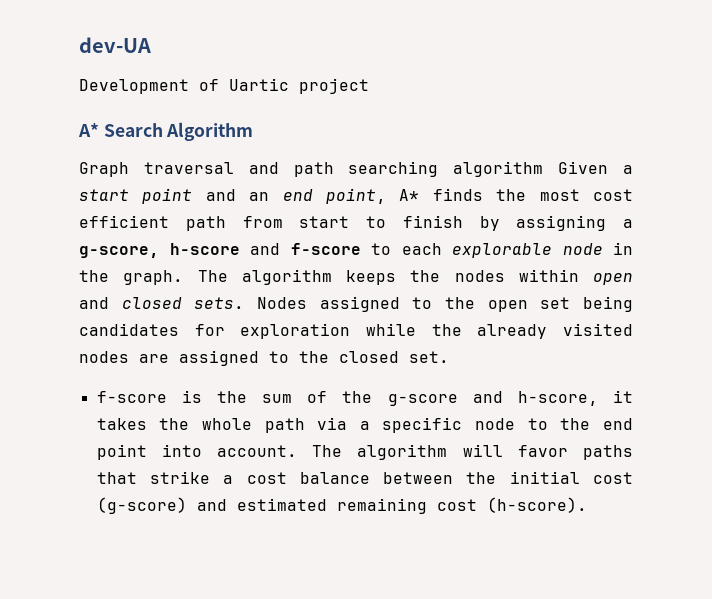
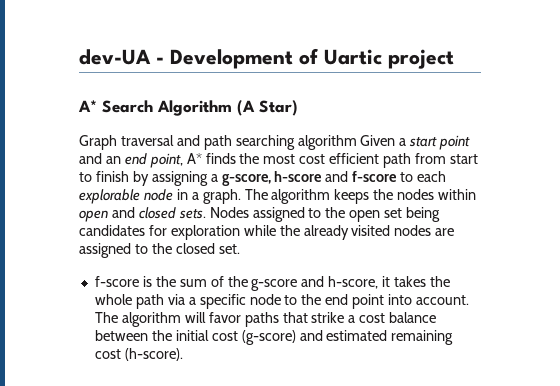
(151, 45) // -> [156,57,164,64] -
(254, 131) none -> [237,100,298,116] (A Star)
[79,270,109,282] the -> [191,192,199,200] a

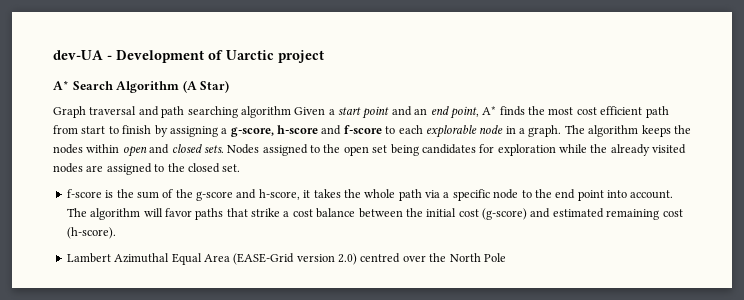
[324,49,382,65] Uartic -> [226,50,274,60] Uarctic
(183, 354) none -> [66,253,506,265] // Lambert Azimuthal Equal Area (EASE-Grid version 2.0) centred over the North Pole

